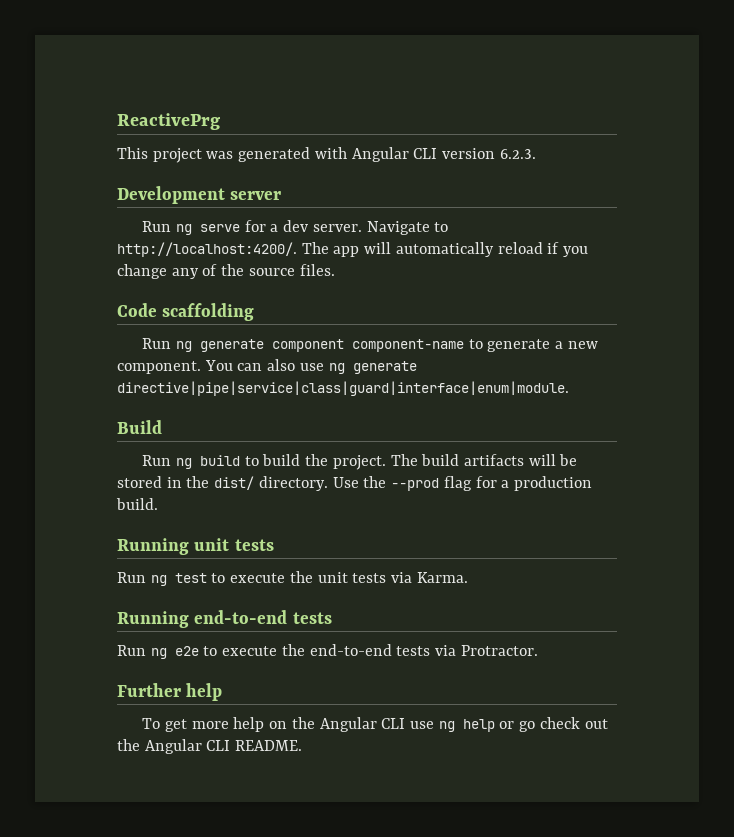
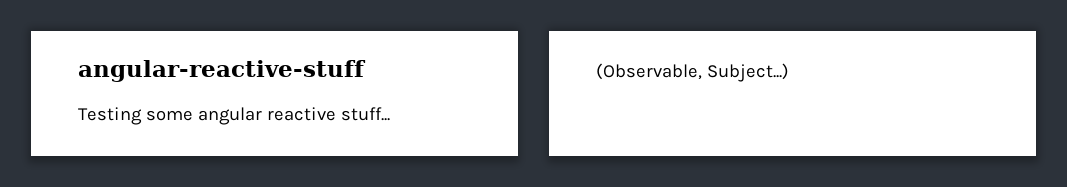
[117,113,220,130] [117,147,536,163] [117,186,282,204] [142,220,449,235] [117,242,589,257] [117,264,335,279] [117,303,255,321] [142,338,598,352] [117,359,417,374] [117,381,569,396] [117,420,162,434] [142,454,578,470] [117,476,592,491] [116,498,158,510] [117,538,274,555] [117,571,468,586] [117,610,332,628] [117,644,538,659] [117,683,223,701] [142,717,608,732] [117,739,303,754] ReactivePrg // This project was generated with Angular CLI version 6.2.3. // Development server // Run ng serve for a dev server. Navigate to http://localhost:4200/. The app will automatically reload if you change any of the source files. // Code scaffolding // Run ng generate component component-name to generate a new component. You can also use ng generate directive|pipe|service|class|guard|interface|enum|module. // Build // Run ng build to build the project. The build artifacts will be stored in the dist/ directory. Use the --prod flag for a production build. // Running unit tests // Run ng test to execute the unit tests via Karma. // Running end-to-end tests // Run ng e2e to execute the end-to-end tests via Protractor. // Further help // To get more help on the Angular CLI use ng help or go check out the Angular CLI README. -> [78,60,366,82] [78,107,390,125] [596,63,789,82] angular-reactive-stuff // Testing some angular reactive stuff... (Observable, Subject...)

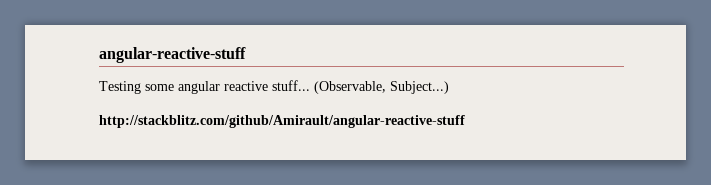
(789, 72) none -> [99,115,465,128] // http://stackblitz.com/github/Amirault/angular-reactive-stuff

